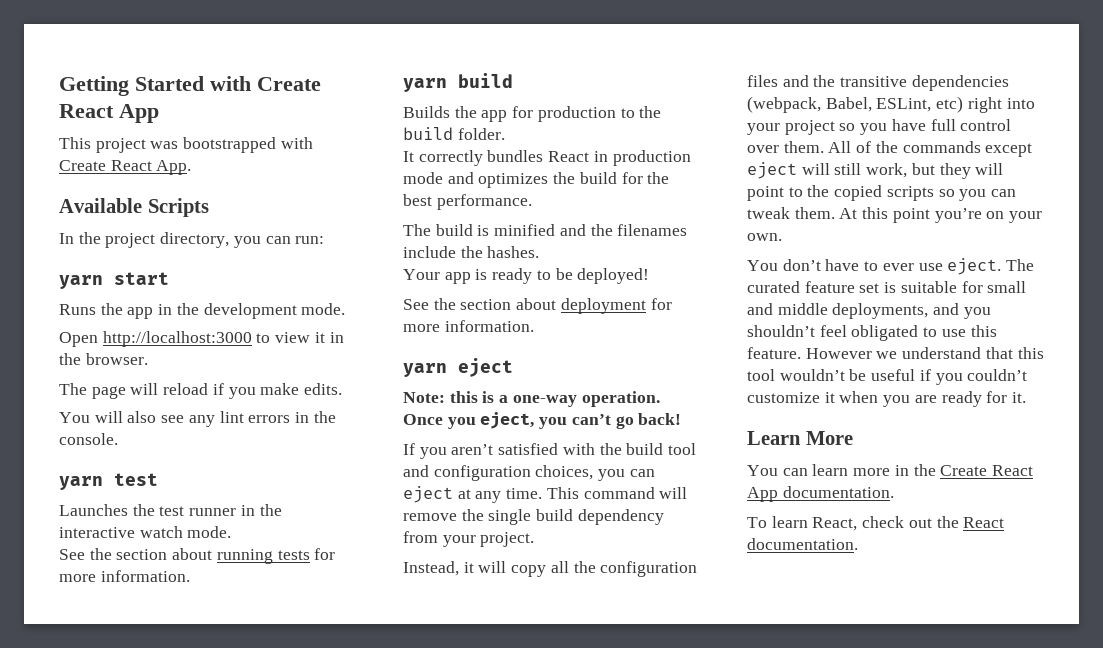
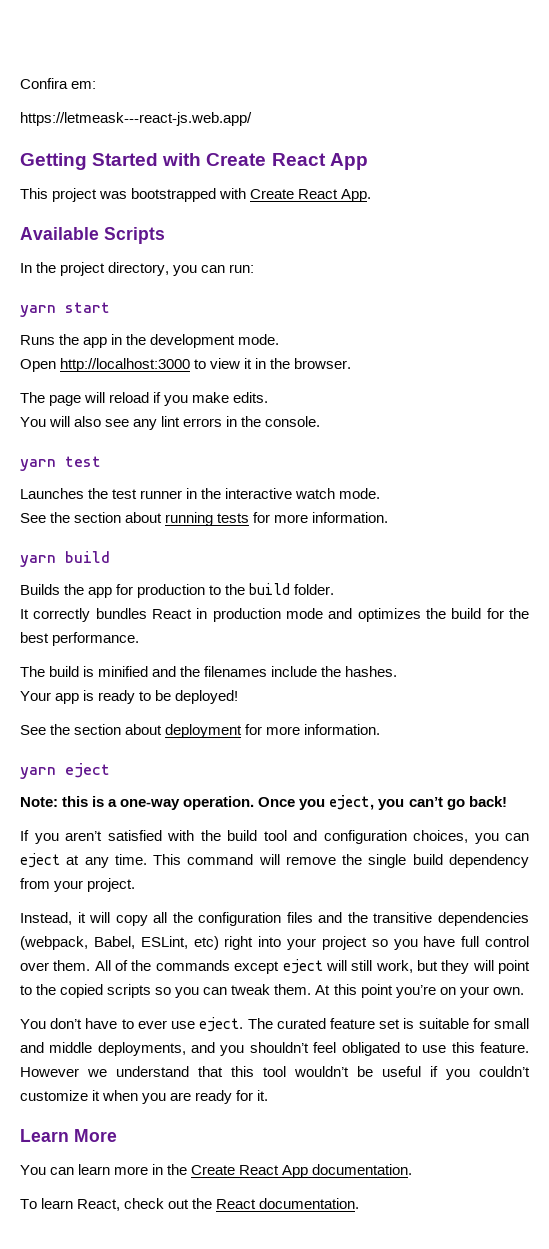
(59, 86) none -> [20,78,97,89] [20,112,252,126] Confira em: // https://letmeask---react-js.web.app/ //

